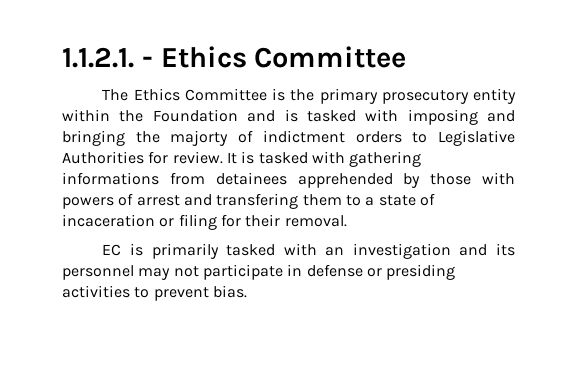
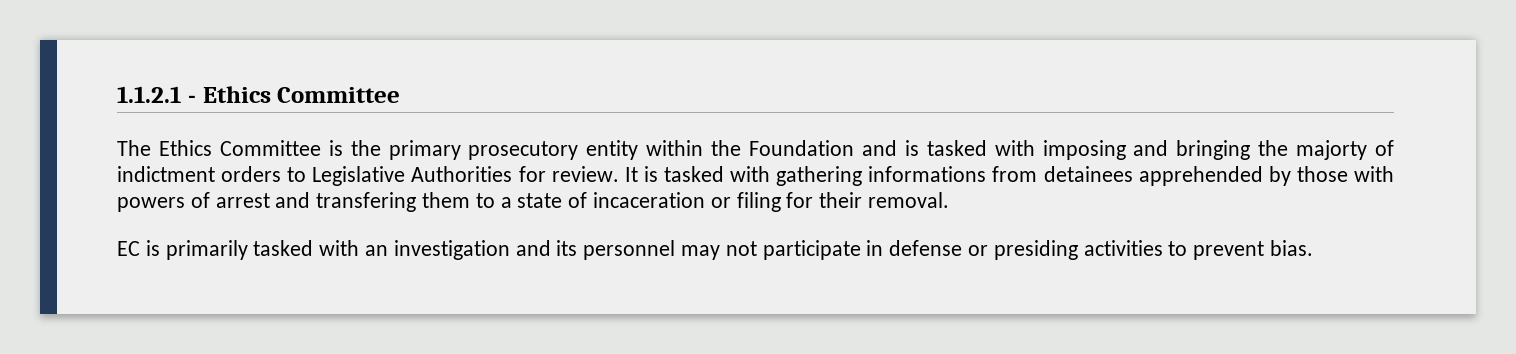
[62,47,134,68] 1.1.2.1. -> [117,86,181,103] 1.1.2.1

